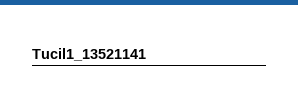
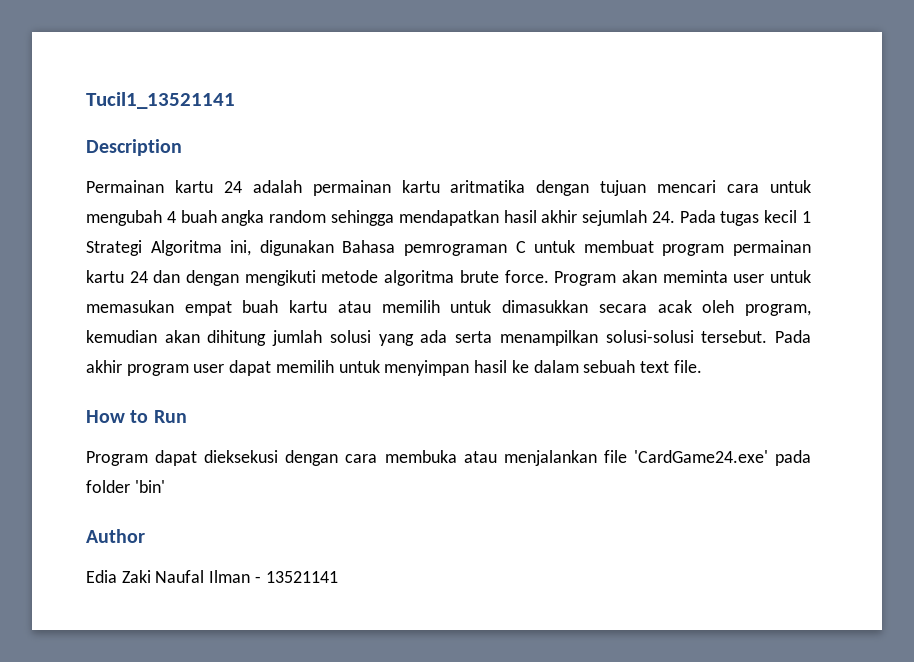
(146, 54) none -> [86,139,182,156] [86,180,811,196] [86,210,812,226] [86,240,812,256] [86,270,812,286] [86,300,812,316] [86,330,812,346] [86,360,702,376] [86,410,187,423] [86,450,812,466] [86,480,165,493] [86,529,145,543] [86,570,338,583] // Description // Permainan kartu 24 adalah permainan kartu aritmatika dengan tujuan mencari cara untuk mengubah 4 buah angka random sehingga mendapatkan hasil akhir sejumlah 24. Pada tugas kecil 1 Strategi Algoritma ini, digunakan Bahasa pemrograman C untuk membuat program permainan kartu 24 dan dengan mengikuti metode algoritma brute force. Program akan meminta user untuk memasukan empat buah kartu atau memilih untuk dimasukkan secara acak oleh program, kemudian akan dihitung jumlah solusi yang ada serta menampilkan solusi-solusi tersebut. Pada akhir program user dapat memilih untuk menyimpan hasil ke dalam sebuah text file. // How to Run // Program dapat dieksekusi dengan cara membuka atau menjalankan file 'CardGame24.exe' pada folder 'bin' // Author // Edia Zaki Naufal Ilman - 13521141

